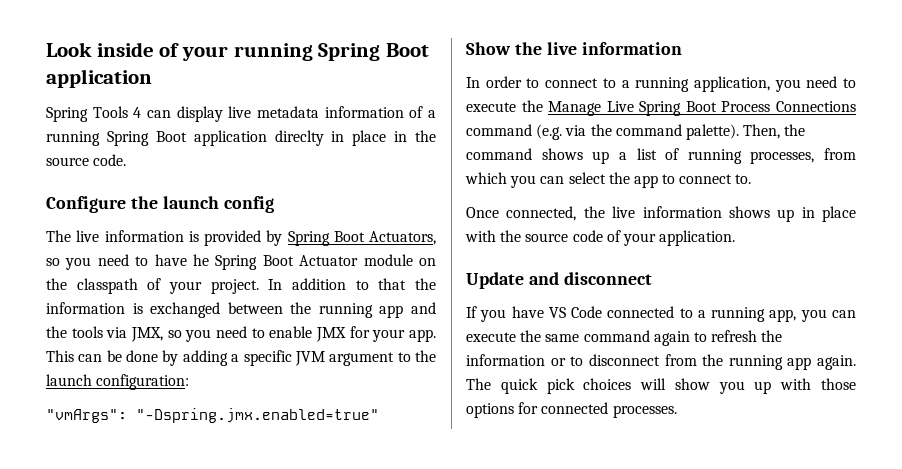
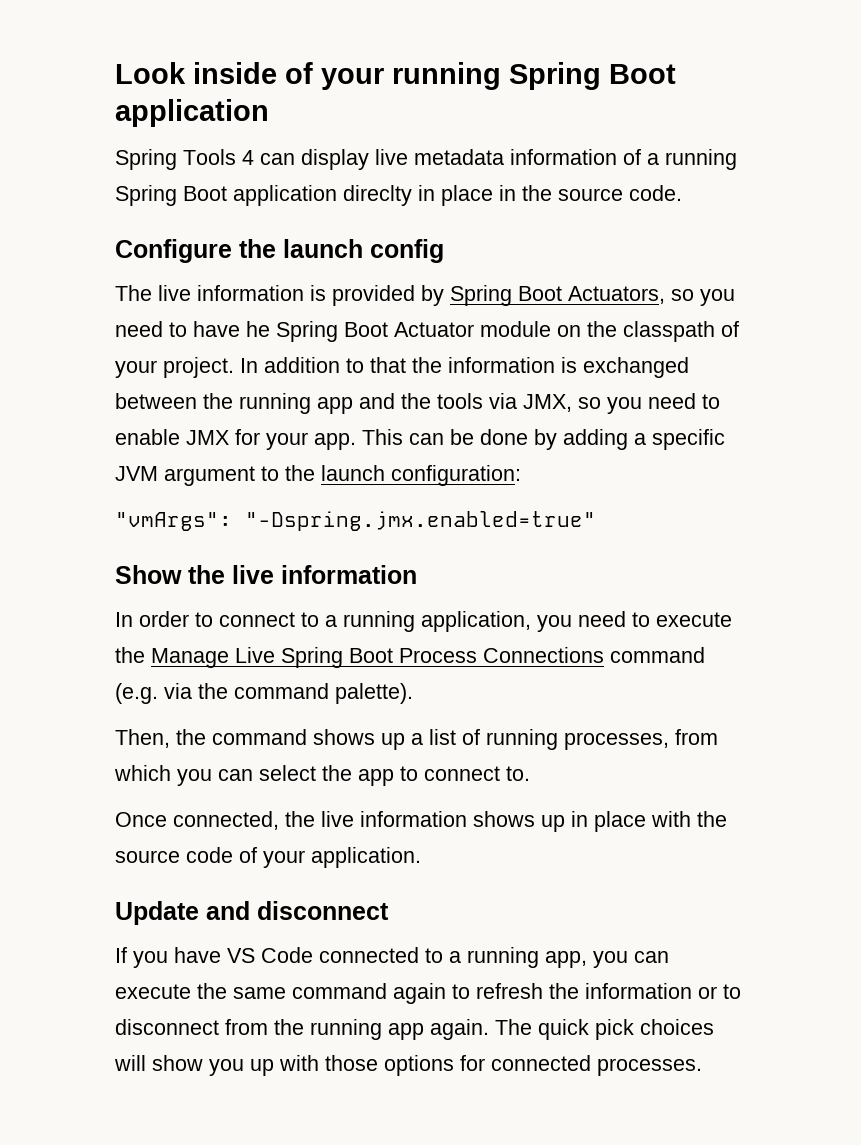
(739, 132) none -> (413, 693) //

